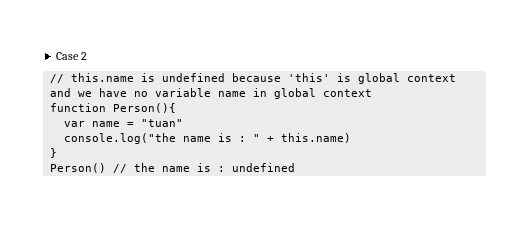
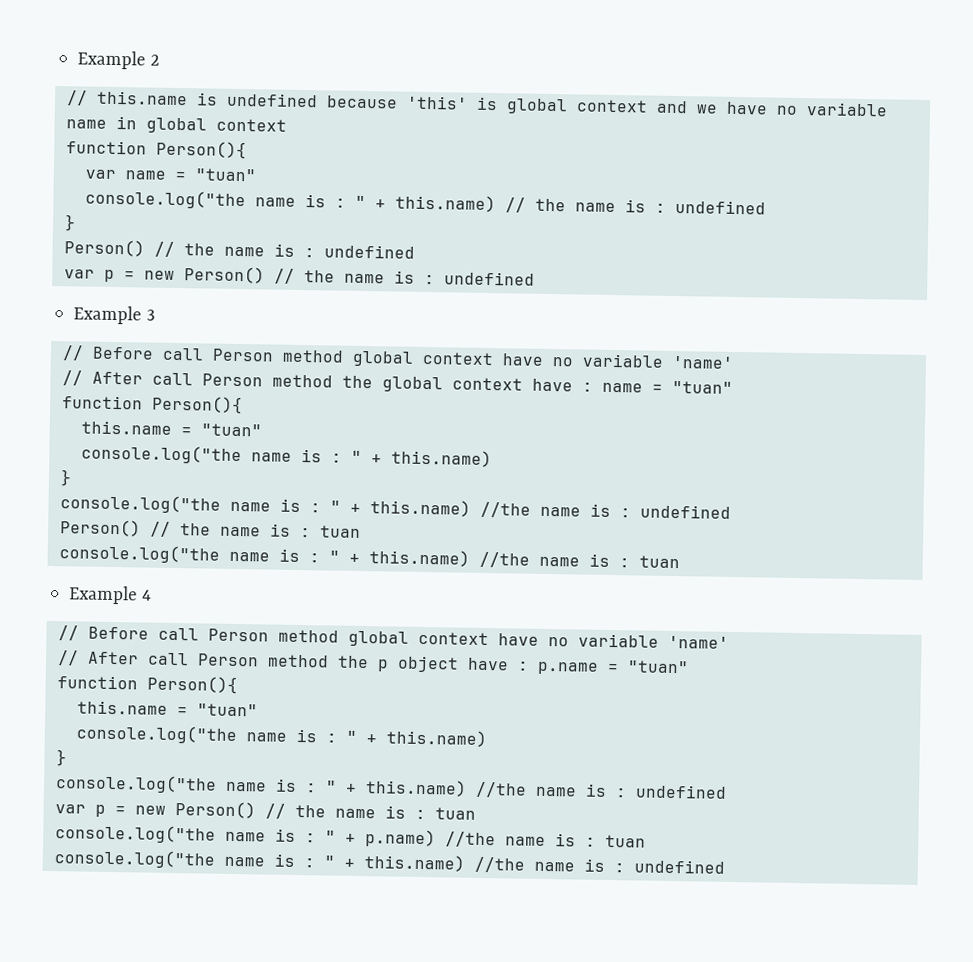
[56,52,80,60] Case -> [77,50,146,70] Example
(352, 138) none -> [505,197,766,215] // the name is : undefined
(296, 167) none -> [64,266,535,286] [73,305,156,325] [62,345,734,369] [62,370,733,394] [62,395,243,415] [81,420,262,437] [81,444,492,468] [60,469,72,487] [60,494,731,519] [60,519,361,538] [59,544,680,569] [68,585,153,605] [58,625,729,649] [57,650,689,675] [57,675,238,695] [77,700,258,717] [76,724,487,748] [56,749,67,767] [55,774,727,799] [55,801,476,820] [55,824,646,848] [54,849,725,874] // var p = new Person() // the name is : undefined // Example 3 // // Before call Person method global context have no variable 'name' // // After call Person method the global context have : name = "tuan" // function Person(){ // this.name = "tuan" // console.log("the name is : " + this.name) // } // console.log("the name is : " + this.name) //the name is : undefined // Person() // the name is : tuan // console.log("the name is : " + this.name) //the name is : tuan // Example 4 // // Before call Person method global context have no variable 'name' // // After call Person method the p object have : p.name = "tuan" // function Person(){ // this.name = "tuan" // console.log("the name is : " + this.name) // } // console.log("the name is : " + this.name) //the name is : undefined // var p = new Person() // the name is : tuan // console.log("the name is : " + p.name) //the name is : tuan // console.log("the name is : " + this.name) //the name is : undefined

